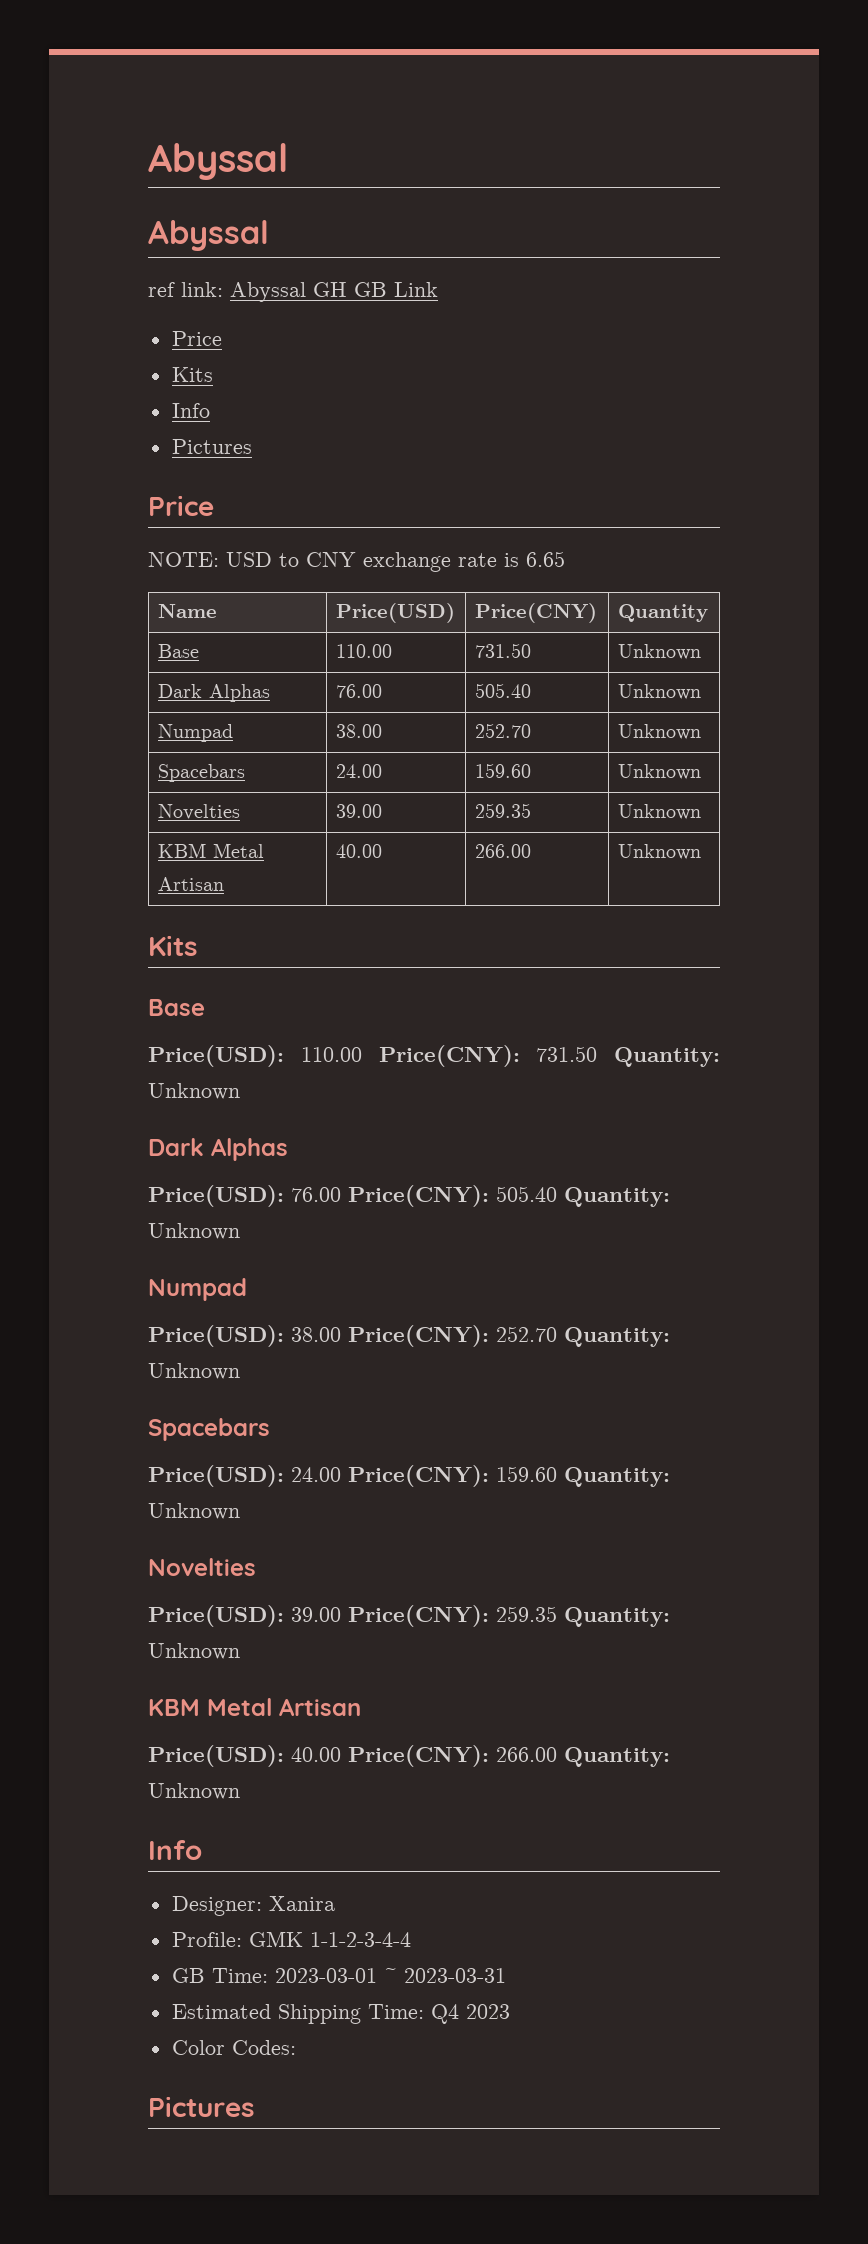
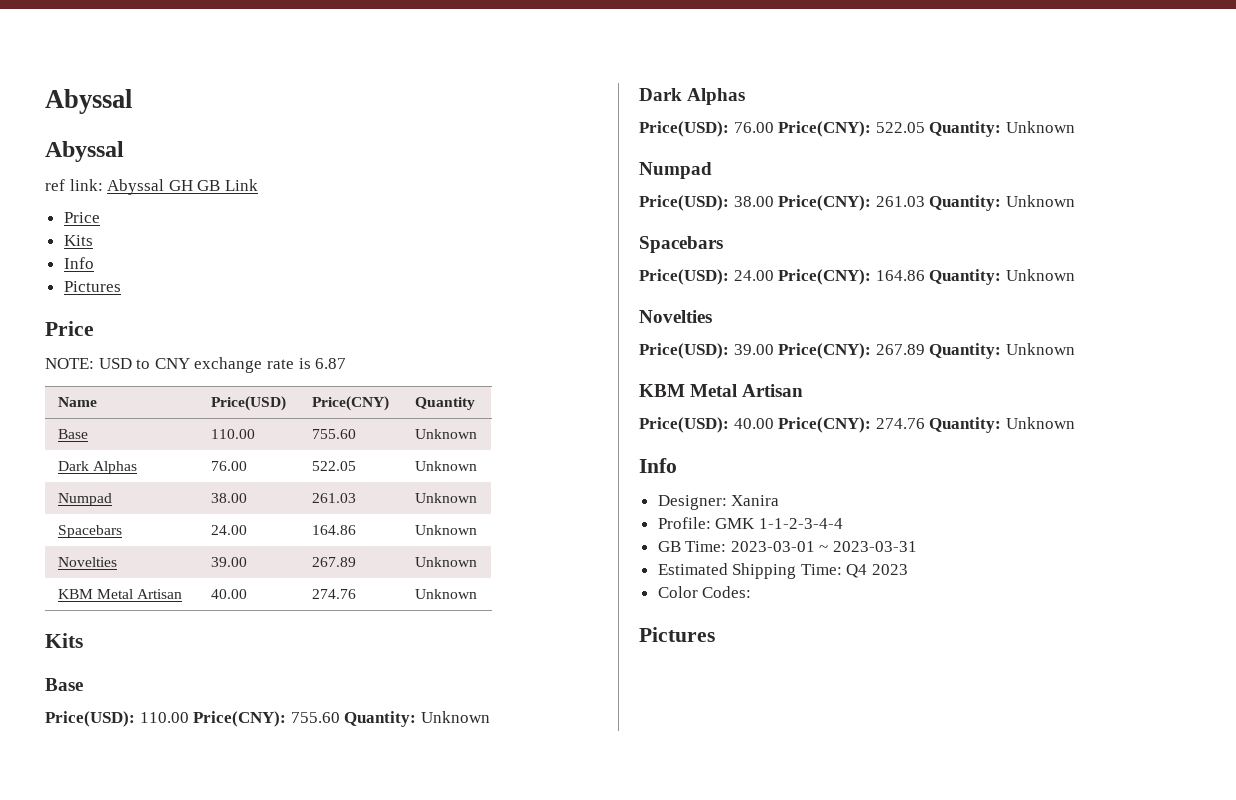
[526,551,565,567] 6.65 -> [315,358,347,369] 6.87
[474,643,531,658] 731.50 -> [311,429,356,439] 755.60
[474,683,531,698] 505.40 -> [311,461,356,471] 522.05
[474,723,531,738] 252.70 -> [311,493,356,503] 261.03
[474,763,531,778] 159.60 -> [311,525,356,535] 164.86
[474,803,531,818] 259.35 -> [311,557,356,567] 267.89
[474,844,531,858] 266.00 -> [311,589,356,599] 274.76
[536,1046,598,1062] 731.50 -> [290,712,340,723] 755.60
[496,1186,557,1202] 505.40 -> [875,122,925,133] 522.05
[496,1326,557,1342] 252.70 -> [875,196,925,207] 261.03
[496,1466,557,1482] 159.60 -> [875,270,925,281] 164.86
[496,1606,557,1622] 259.35 -> [875,344,925,355] 267.89
[496,1747,557,1762] 266.00 -> [875,418,925,429] 274.76

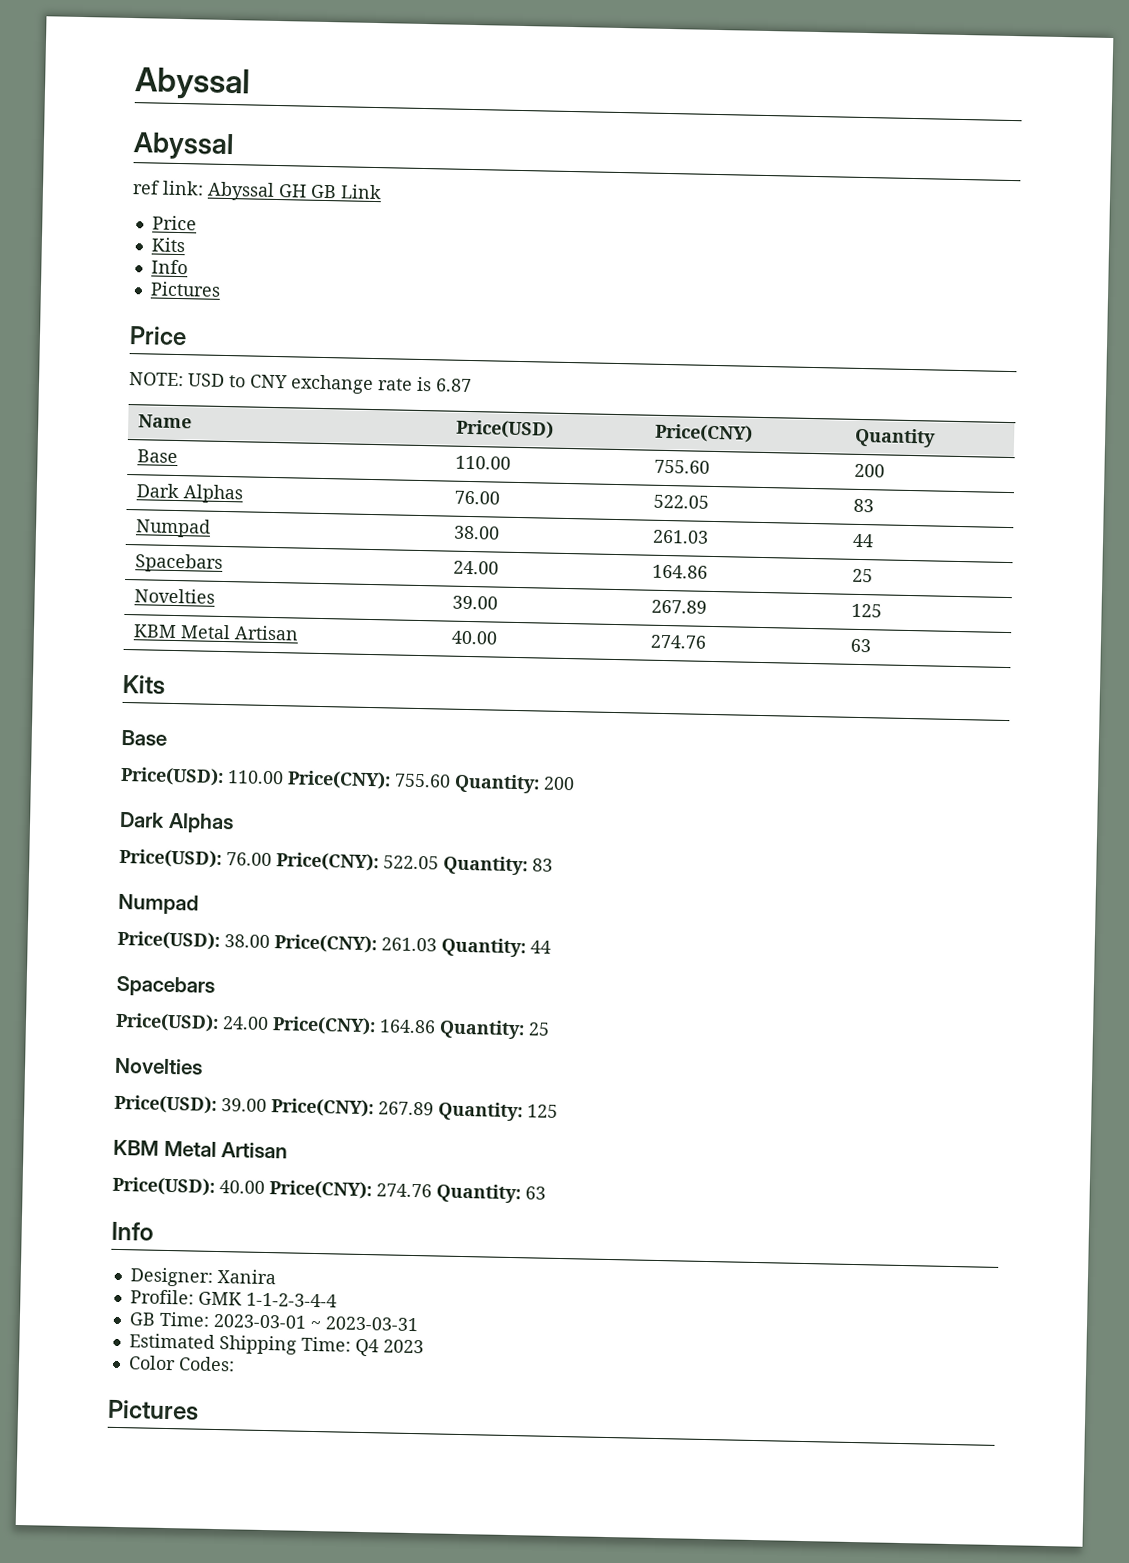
[414,429,477,439] Unknown -> [853,463,885,478] 200
[414,461,477,471] Unknown -> [852,498,874,513] 83
[414,493,477,503] Unknown -> [851,533,874,548] 44
[414,525,477,535] Unknown -> [851,568,873,583] 25
[414,557,477,567] Unknown -> [850,603,882,618] 125
[414,589,477,599] Unknown -> [849,638,871,653] 63
[420,711,490,723] Unknown -> [543,776,575,791] 200
[1005,121,1075,133] Unknown -> [532,858,553,872] 83
[1005,195,1075,207] Unknown -> [530,940,551,954] 44
[1005,269,1075,281] Unknown -> [528,1022,550,1036] 25
[1005,343,1075,355] Unknown -> [527,1104,558,1118] 125
[1005,417,1075,429] Unknown -> [525,1186,546,1200] 63

